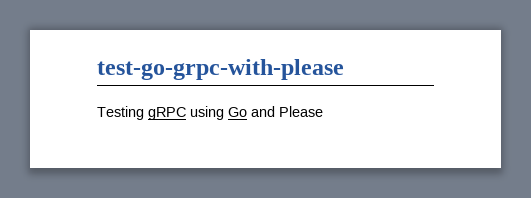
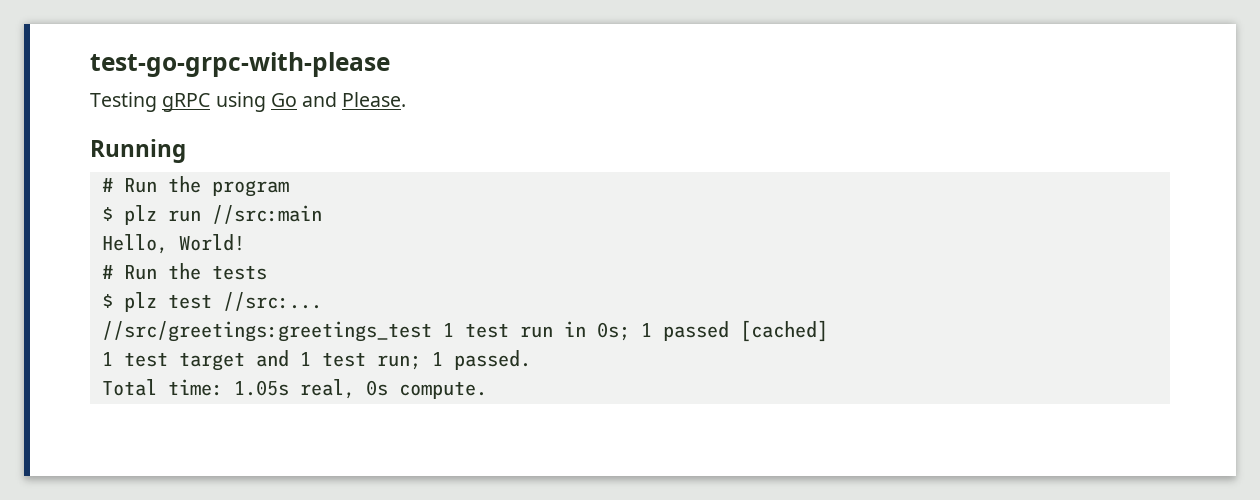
[279,106,323,117] Please -> [342,92,407,107] [90,139,186,163] [101,176,289,197] [101,205,322,225] [101,234,245,254] [101,263,267,280] [101,292,322,312] [101,320,828,342] [101,350,531,371] [101,379,487,399] Please. // Running // # Run the program // $ plz run //src:main // Hello, World! // # Run the tests // $ plz test //src:... // //src/greetings:greetings_test 1 test run in 0s; 1 passed [cached] // 1 test target and 1 test run; 1 passed. // Total time: 1.05s real, 0s compute.

